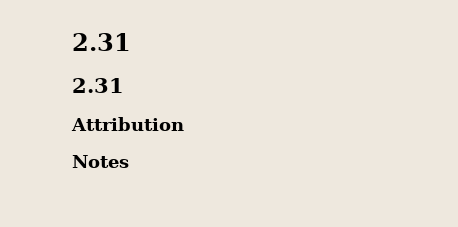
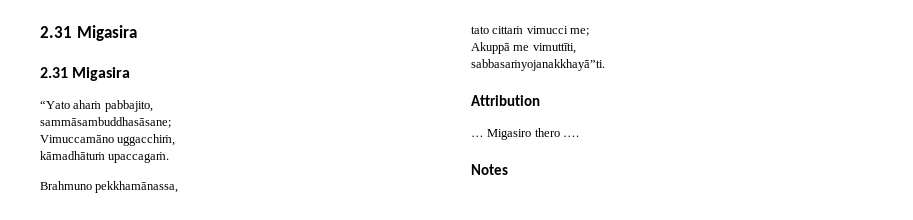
[72,33,131,51] [72,78,124,93] [71,117,184,131] 2.31 // 2.31 // Attribution -> [40,25,137,41] [40,67,131,81] [40,100,153,112] [40,117,171,128] [40,134,176,146] [40,151,170,163] [40,181,179,193] [471,26,590,36] [471,42,576,54] [471,59,605,71] [471,95,540,106] [471,128,580,140] 2.31 Migasira // 2.31 Migasira // “Yato ahaṁ pabbajito, // sammāsambuddhasāsane; // Vimuccamāno uggacchiṁ, // kāmadhātuṁ upaccagaṁ. // Brahmuno pekkhamānassa, // tato cittaṁ vimucci me; // Akuppā me vimuttīti, // sabbasaṁyojanakkhayā”ti. // Attribution // … Migasiro thero ….

